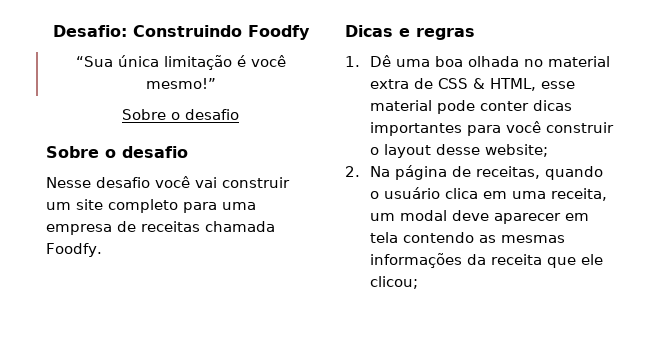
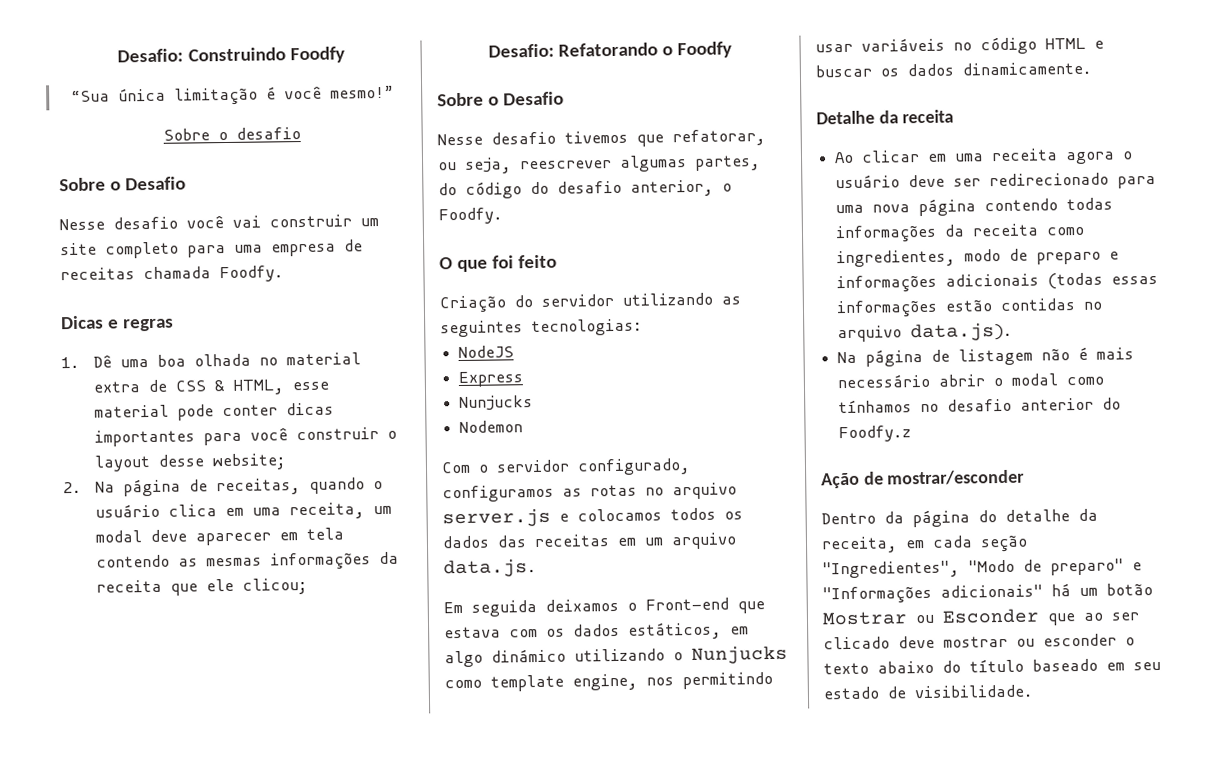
[122,146,188,158] desafio -> [125,176,187,191] Desafio
(418, 282) none -> [487,41,733,59] [437,91,565,107] [437,129,766,147] [438,155,761,174] [438,179,732,199] [438,207,503,225] [439,254,558,273] [439,292,741,314] [440,318,643,338] [458,345,515,359] [458,371,524,388] [459,395,534,412] [459,420,524,434] [441,458,691,476] [442,482,737,503] [442,507,743,528] [442,532,737,550] [443,559,537,578] [443,597,765,617] [444,621,749,640] [444,645,788,668] [444,671,773,692] [815,36,1104,55] [815,61,1092,78] [816,109,955,125] [834,148,1134,165] [835,172,1157,189] [835,197,1114,217] [835,223,1086,244] [836,248,1120,268] [836,272,1159,294] [836,298,1103,319] [837,322,1014,343] [837,346,1135,367] [837,373,1105,389] [838,397,1122,414] [838,425,912,443] [821,469,1026,489] [821,508,1098,528] [821,534,1028,554] [822,558,1142,579] [822,583,1153,605] [822,608,1140,626] [823,633,1135,650] [823,658,1161,675] [823,684,1033,700] // Desafio: Refatorando o Foodfy // Sobre o Desafio // Nesse desafio tivemos que refatorar, ou seja, reescrever algumas partes, do código do desafio anterior, o Foodfy. // O que foi feito // Criação do servidor utilizando as seguintes tecnologias: // NodeJS // Express // Nunjucks // Nodemon // Com o servidor configurado, configuramos as rotas no arquivo server.js e colocamos todos os dados das receitas em um arquivo data.js. // Em seguida deixamos o Front-end que estava com os dados estáticos, em algo dinámico utilizando o Nunjucks como template engine, nos permitindo usar variáveis no código HTML e buscar os dados dinamicamente. // Detalhe da receita // Ao clicar em uma receita agora o usuário deve ser redirecionado para uma nova página contendo todas informações da receita como ingredientes, modo de preparo e informações adicionais (todas essas informações estão contidas no arquivo data.js). // Na página de listagem não é mais necessário abrir o modal como tínhamos no desafio anterior do Foodfy.z // Ação de mostrar/esconder // Dentro da página do detalhe da receita, em cada seção "Ingredientes", "Modo de preparo" e "Informações adicionais" há um botão Mostrar ou Esconder que ao ser clicado deve mostrar ou esconder o texto abaixo do título baseado em seu estado de visibilidade.

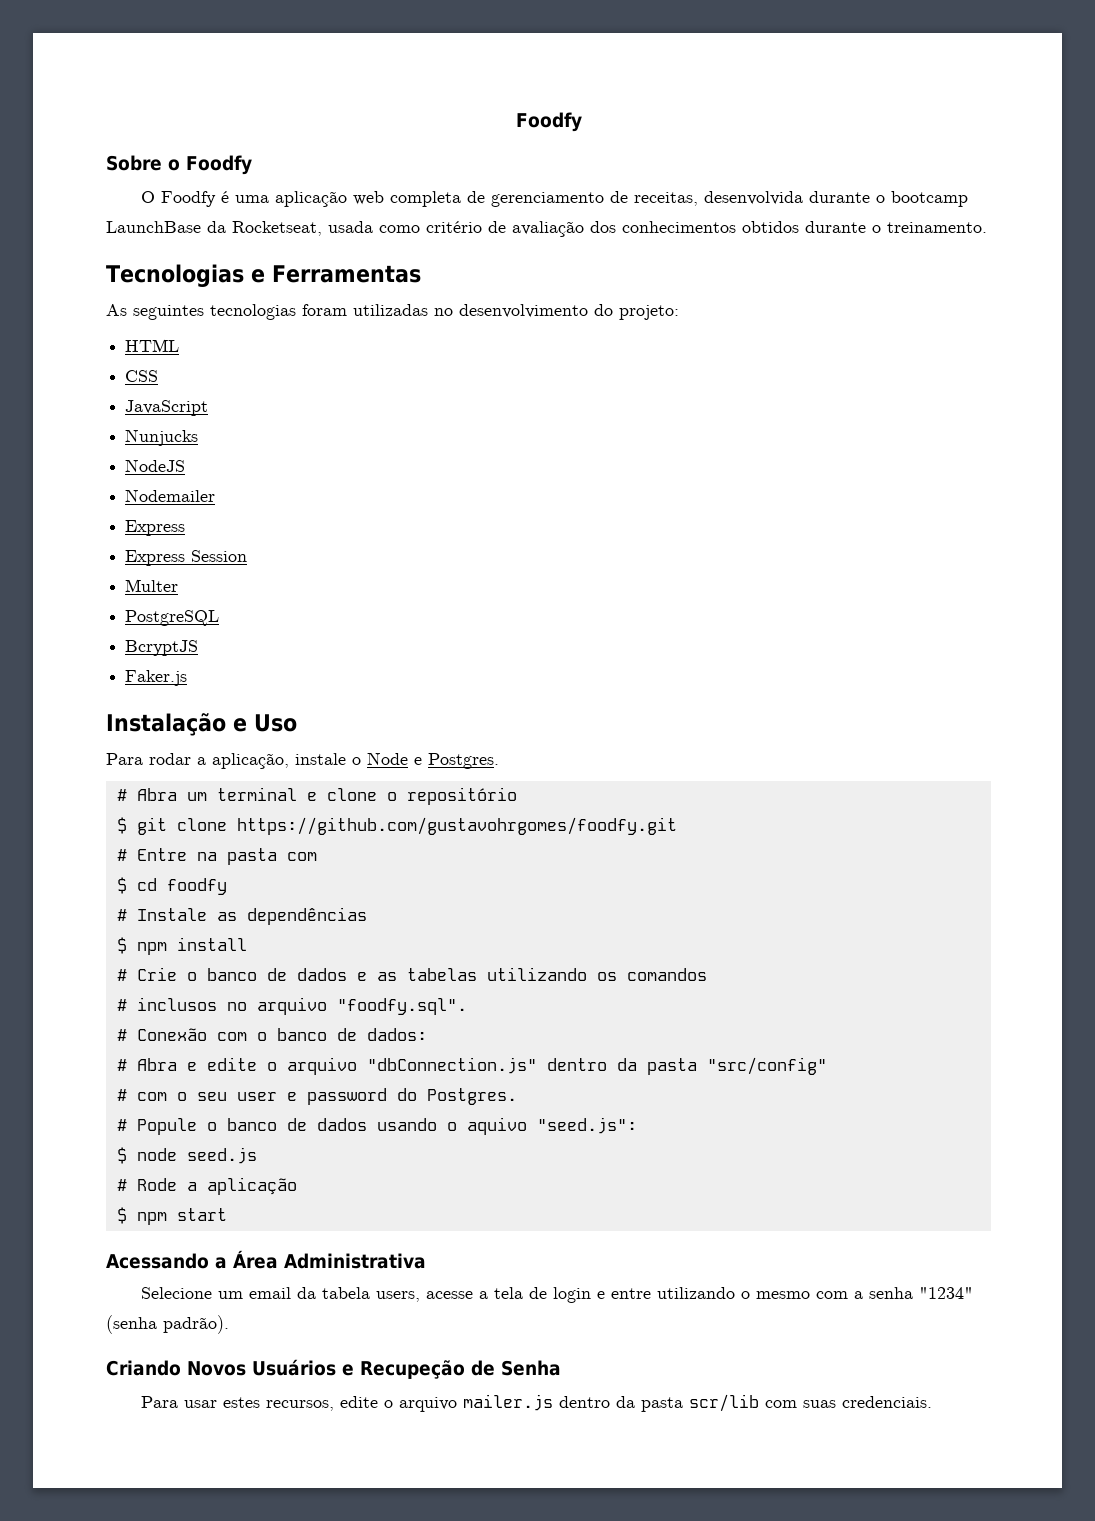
[117,46,345,64] [70,85,394,106] [163,127,301,141] [59,176,187,192] [59,214,379,231] [60,239,363,259] [60,265,284,283] [60,315,175,332] [61,352,361,369] [92,379,329,395] [93,402,334,421] [93,427,397,447] [93,453,286,472] [63,477,383,497] [94,502,392,520] [94,527,344,546] [95,551,399,571] [95,577,308,596] [487,41,733,59] [437,91,565,107] [437,129,766,147] [438,155,761,174] [438,179,732,199] [438,207,503,225] [439,254,558,273] [439,292,741,314] [440,318,643,338] Desafio: Construindo Foodfy // “Sua única limitação é você mesmo!” // Sobre o desafio // Sobre o Desafio // Nesse desafio você vai construir um site completo para uma empresa de receitas chamada Foodfy. // Dicas e regras // 1. Dê uma boa olhada no material extra de CSS & HTML, esse material pode conter dicas importantes para você construir o layout desse website; // 2. Na página de receitas, quando o usuário clica em uma receita, um modal deve aparecer em tela contendo as mesmas informações da receita que ele clicou; // Desafio: Refatorando o Foodfy // Sobre o Desafio // Nesse desafio tivemos que refatorar, ou seja, reescrever algumas partes, do código do desafio anterior, o Foodfy. // O que foi feito // Criação do servidor utilizando as seguintes tecnologias: -> [515,112,582,132] [106,155,252,175] [140,191,968,207] [106,221,987,237] [106,264,421,287] [106,304,679,320] [125,339,180,352] [125,370,159,382] [125,400,209,416] [125,429,199,446] Foodfy // Sobre o Foodfy // O Foodfy é uma aplicação web completa de gerenciamento de receitas, desenvolvida durante o bootcamp LaunchBase da Rocketseat, usada como critério de avaliação dos conhecimentos obtidos durante o treinamento. // Tecnologias e Ferramentas // As seguintes tecnologias foram utilizadas no desenvolvimento do projeto: // HTML // CSS // JavaScript // Nunjucks
(515, 352) none -> [125,489,216,502] // Nodemailer
[459,395,534,412] [459,420,524,434] [441,458,691,476] [442,482,737,503] [442,507,743,528] [442,532,737,550] [443,559,537,578] [443,597,765,617] [444,621,749,640] [444,645,788,668] [444,671,773,692] [815,36,1104,55] [815,61,1092,78] [816,109,955,125] [834,148,1134,165] [835,172,1157,189] [835,197,1114,217] [835,223,1086,244] [836,248,1120,268] [836,272,1159,294] [836,298,1103,319] [837,322,1014,343] [837,346,1135,367] [837,373,1105,389] [838,397,1122,414] [838,425,912,443] [821,469,1026,489] [821,508,1098,528] [821,534,1028,554] [822,558,1142,579] [822,583,1153,605] [822,608,1140,626] [823,633,1135,650] [823,658,1161,675] [823,684,1033,700] Nunjucks // Nodemon // Com o servidor configurado, configuramos as rotas no arquivo server.js e colocamos todos os dados das receitas em um arquivo data.js. // Em seguida deixamos o Front-end que estava com os dados estáticos, em algo dinámico utilizando o Nunjucks como template engine, nos permitindo usar variáveis no código HTML e buscar os dados dinamicamente. // Detalhe da receita // Ao clicar em uma receita agora o usuário deve ser redirecionado para uma nova página contendo todas informações da receita como ingredientes, modo de preparo e informações adicionais (todas essas informações estão contidas no arquivo data.js). // Na página de listagem não é mais necessário abrir o modal como tínhamos no desafio anterior do Foodfy.z // Ação de mostrar/esconder // Dentro da página do detalhe da receita, em cada seção "Ingredientes", "Modo de preparo" e "Informações adicionais" há um botão Mostrar ou Esconder que ao ser clicado deve mostrar ou esconder o texto abaixo do título baseado em seu estado de visibilidade. -> [125,550,248,566] [125,579,179,592] [125,610,220,626] [125,640,199,656] [125,670,188,686] [106,713,297,736] [106,752,499,769] [116,787,517,805] [116,817,677,835] [116,848,317,865] [116,877,227,895] [116,907,367,925] [116,937,247,955] [116,967,707,981] [116,997,467,1015] [116,1028,427,1041] [116,1057,827,1075] [116,1088,517,1105] [116,1117,637,1135] [116,1147,257,1164] [116,1177,297,1195] [116,1207,227,1225] [106,1250,426,1269] [140,1287,973,1303] [106,1315,229,1334] [106,1359,561,1379] [140,1394,932,1412] Express Session // Multer // PostgreSQL // BcryptJS // Faker.js // Instalação e Uso // Para rodar a aplicação, instale o Node e Postgres. // # Abra um terminal e clone o repositório // $ git clone https://github.com/gustavohrgomes/foodfy.git // # Entre na pasta com // $ cd foodfy // # Instale as dependências // $ npm install // # Crie o banco de dados e as tabelas utilizando os comandos // # inclusos no arquivo "foodfy.sql". // # Conexão com o banco de dados: // # Abra e edite o arquivo "dbConnection.js" dentro da pasta "src/config" // # com o seu user e password do Postgres. // # Popule o banco de dados usando o aquivo "seed.js": // $ node seed.js // # Rode a aplicação // $ npm start // Acessando a Área Administrativa // Selecione um email da tabela users, acesse a tela de login e entre utilizando o mesmo com a senha "1234" (senha padrão). // Criando Novos Usuários e Recupeção de Senha // Para usar estes recursos, edite o arquivo mailer.js dentro da pasta scr/lib com suas credenciais.

